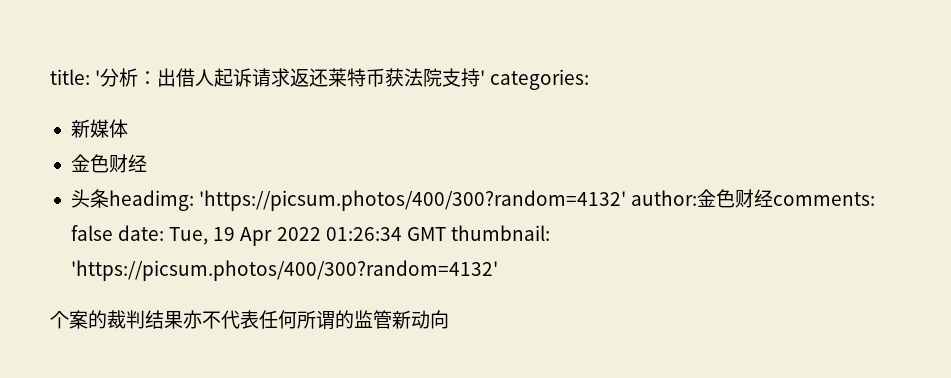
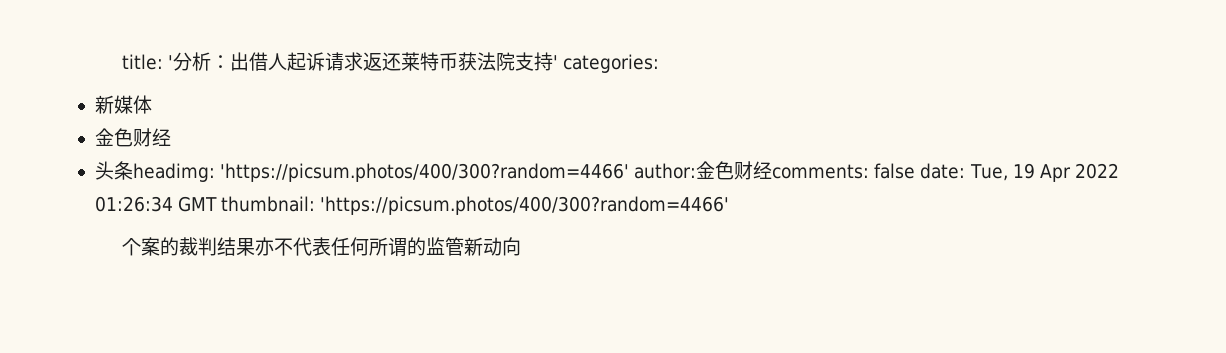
[199,190,627,211] 'https://picsum.photos/400/300?random=4132' -> [220,163,630,182] 'https://picsum.photos/400/300?random=4466'
[70,260,498,281] 'https://picsum.photos/400/300?random=4132' -> [320,196,730,215] 'https://picsum.photos/400/300?random=4466'

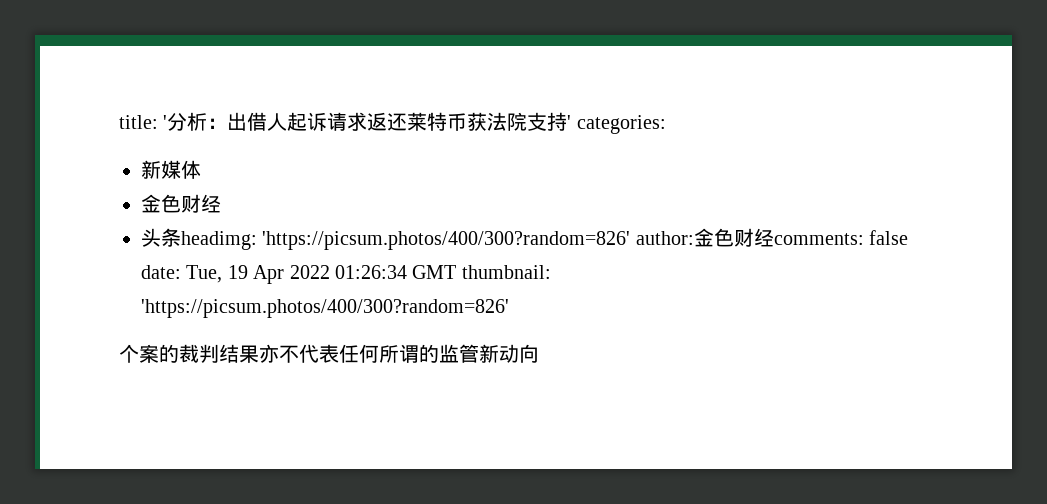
[220,163,630,182] 'https://picsum.photos/400/300?random=4466' -> [262,231,631,250] 'https://picsum.photos/400/300?random=826'
[320,196,730,215] 'https://picsum.photos/400/300?random=4466' -> [141,299,509,318] 'https://picsum.photos/400/300?random=826'

